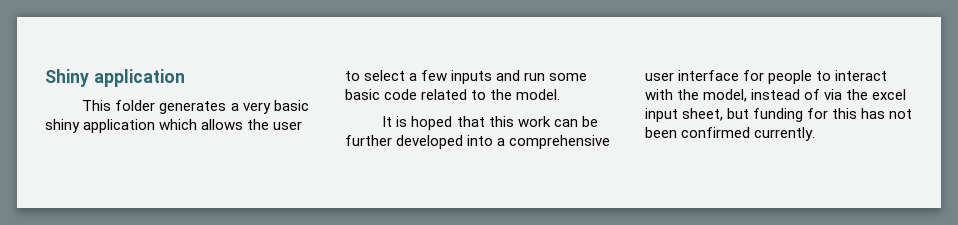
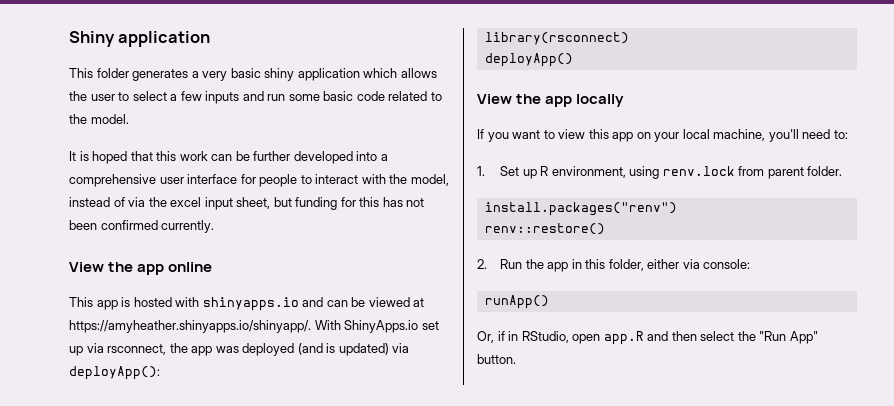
(816, 134) none -> [69,262,213,275] [69,297,425,311] [69,320,439,333] [69,343,410,356] [69,366,160,380] [484,32,629,45] [484,53,573,67] [477,94,625,107] [477,129,848,142] [477,166,843,179] [484,202,677,216] [484,223,605,235] [477,259,751,272] [484,295,549,309] [477,331,818,345] [477,354,516,364] // View the app online // This app is hosted with shinyapps.io and can be viewed at https://amyheather.shinyapps.io/shinyapp/. With ShinyApps.io set up via rsconnect, the app was deployed (and is updated) via deployApp(): // library(rsconnect) // deployApp() // View the app locally // If you want to view this app on your local machine, you'll need to: // 1. Set up R environment, using renv.lock from parent folder. // install.packages("renv") // renv::restore() // 2. Run the app in this folder, either via console: // runApp() // Or, if in RStudio, open app.R and then select the "Run App" button.

